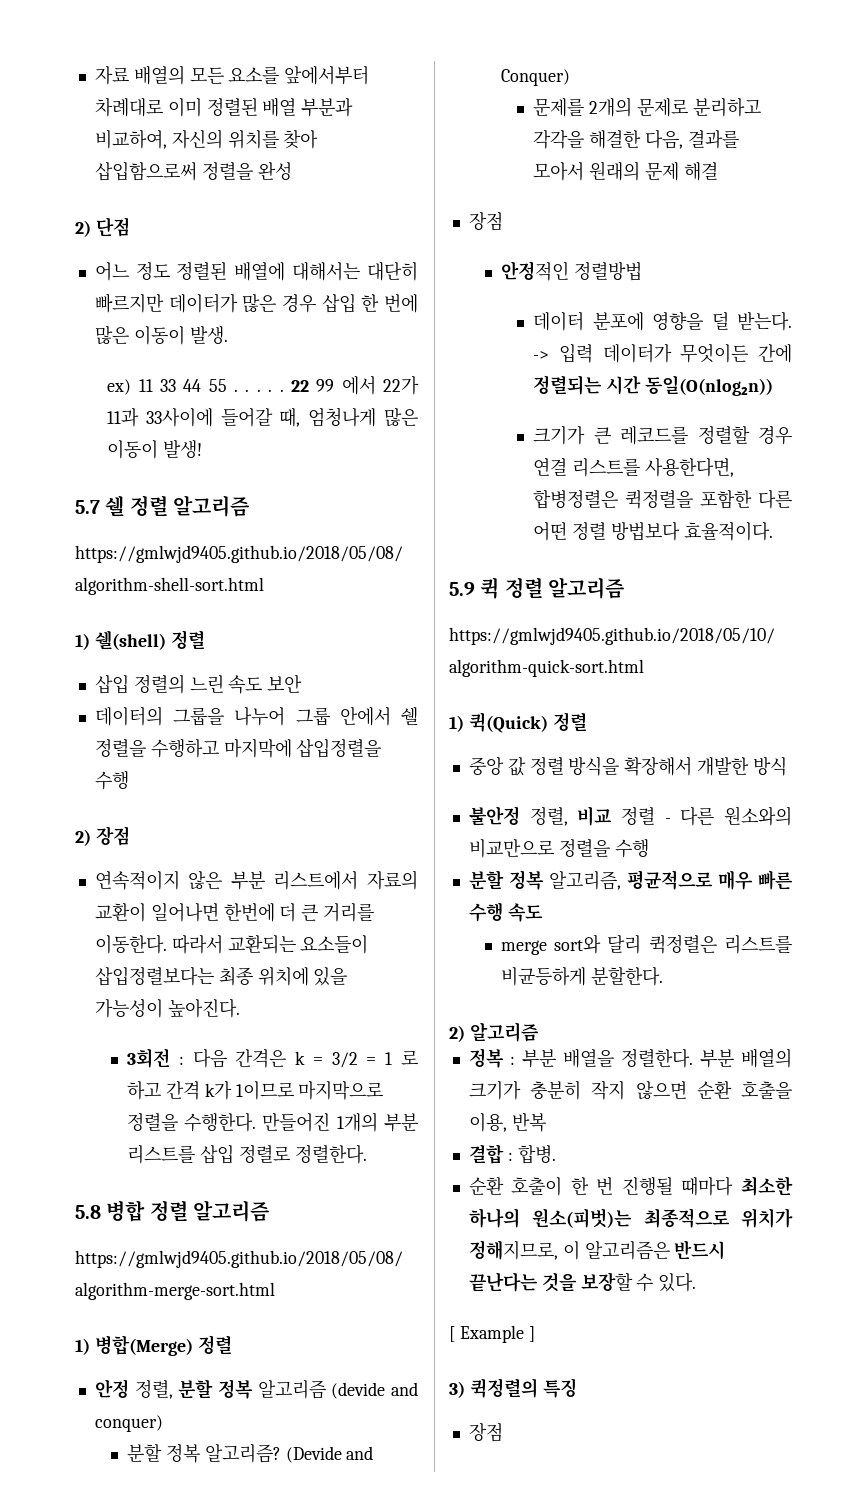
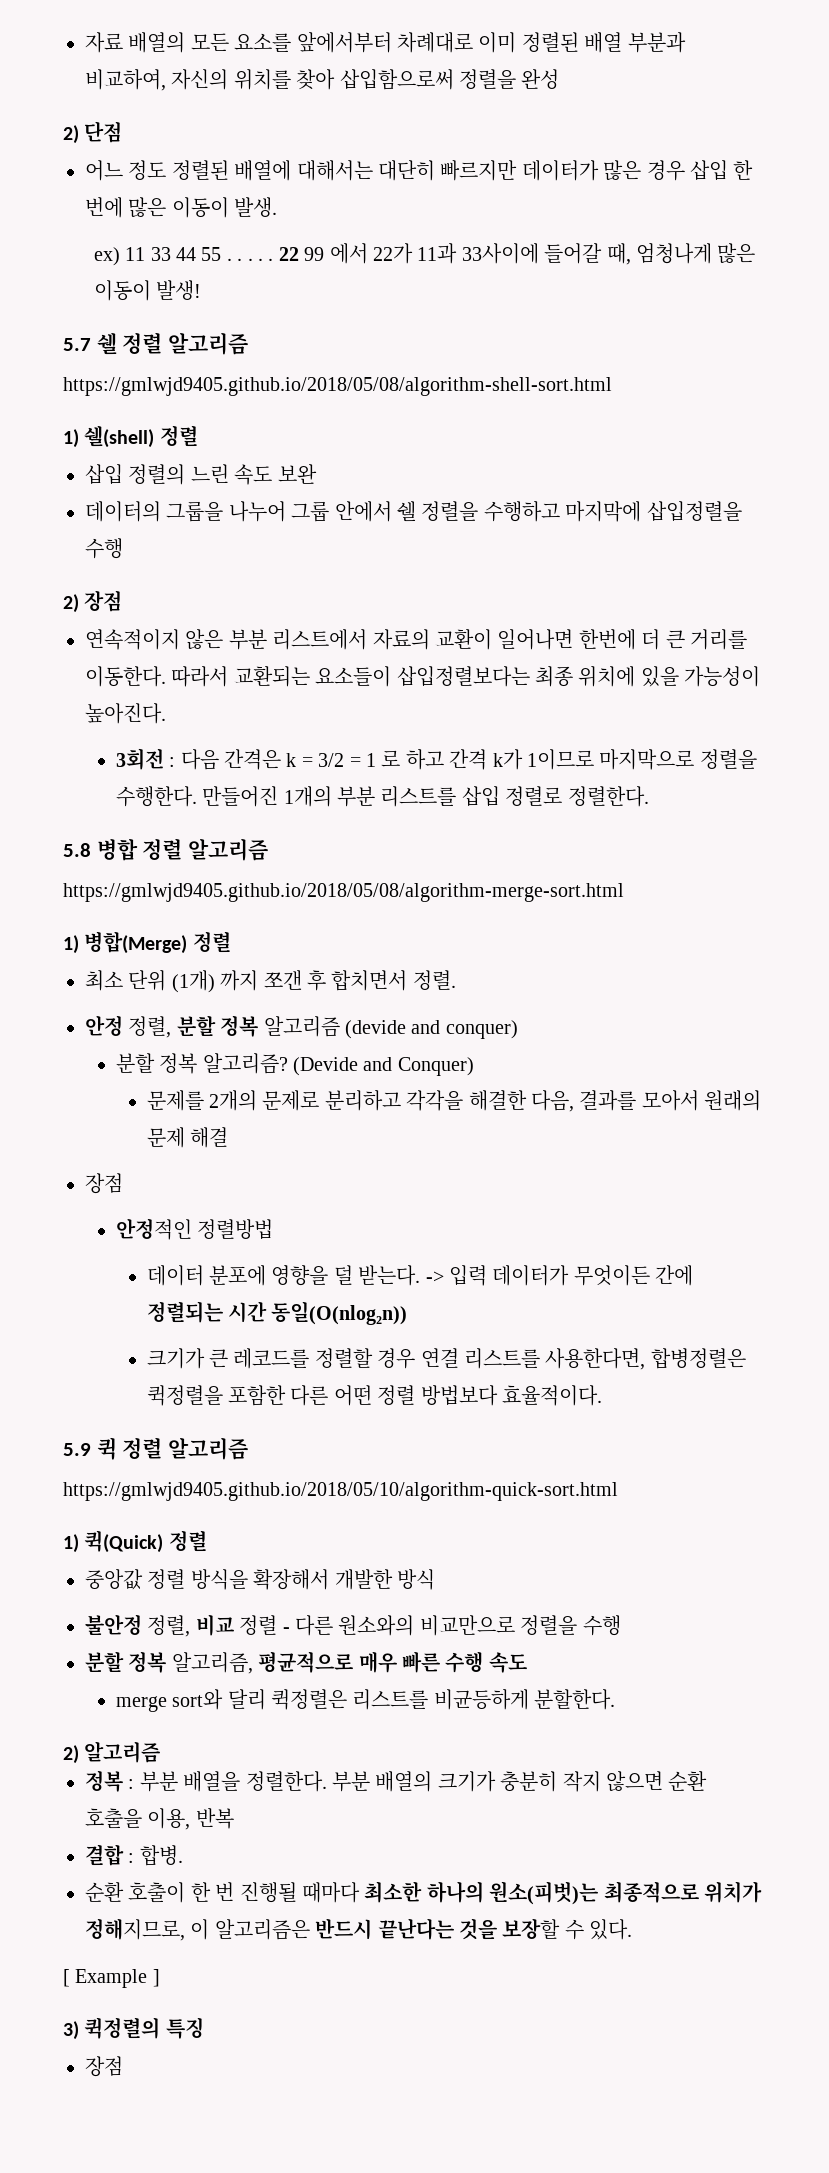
[267,674,303,693] 보안 -> [277,464,317,484] 보완
(232, 1345) none -> [85,970,456,993] // 최소 단위 (1개) 까지 쪼갠 후 합치면서 정렬.
[468,757,526,776] 중앙 값 -> [85,1569,143,1590] 중앙값

